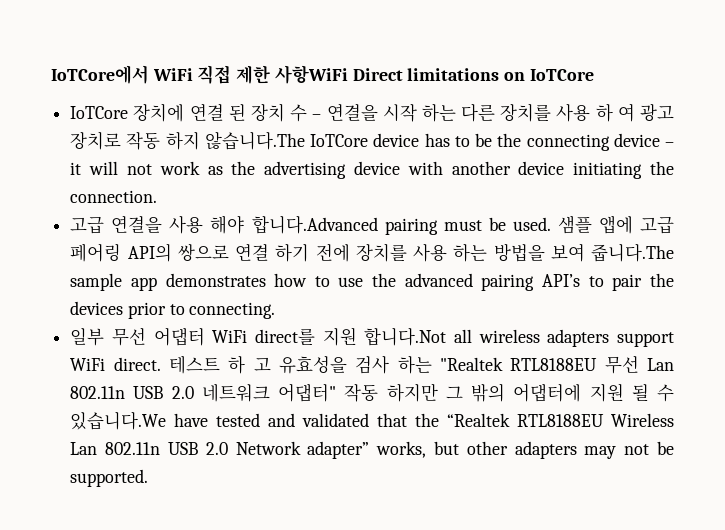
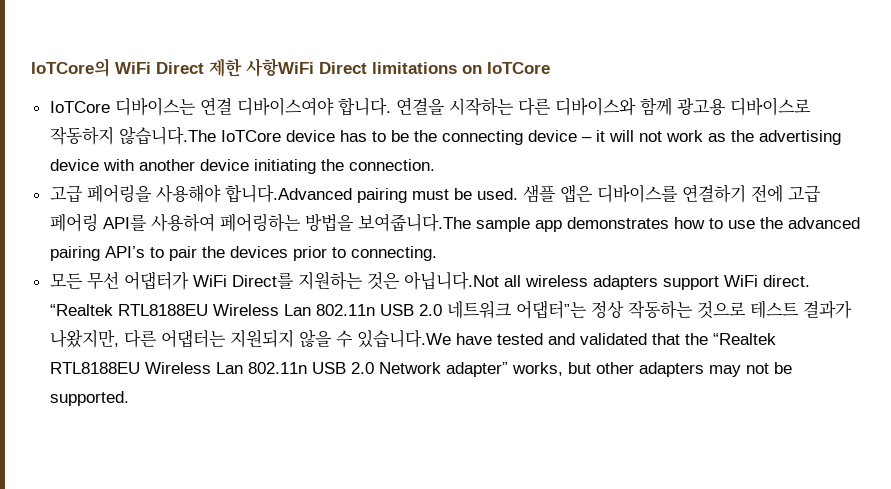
[51,65,232,84] IoTCore에서 WiFi 직접 -> [31,58,204,77] IoTCore의 WiFi Direct
[133,103,674,122] [70,131,200,150] 장치에 연결 된 장치 수 – 연결을 시작 하는 다른 장치를 사용 하 여 광고 장치로 작동 하지 -> [114,97,811,116] [49,127,114,145] 디바이스는 연결 디바이스여야 합니다. 연결을 시작하는 다른 디바이스와 함께 광고용 디바이스로 작동하지
[111,215,245,234] 연결을 사용 해야 -> [86,184,221,203] 페어링을 사용해야
[598,215,674,234] [70,243,674,262] 앱에 고급 페어링 API의 쌍으로 연결 하기 전에 장치를 사용 하는 방법을 보여 줍니다.The -> [559,184,821,203] [49,213,471,232] 앱은 디바이스를 연결하기 전에 고급 페어링 API를 사용하여 페어링하는 방법을 보여줍니다.The
[70,327,447,346] 일부 무선 어댑터 WiFi direct를 지원 합니다.Not -> [49,271,499,290] 모든 무선 어댑터가 WiFi Direct를 지원하는 것은 아닙니다.Not
[168,355,639,374] 테스트 하 고 유효성을 검사 하는 "Realtek RTL8188EU 무선 -> [49,304,279,316] “Realtek RTL8188EU Wireless
[278,383,649,402] 어댑터" 작동 하지만 그 밖의 어댑터에 지원 될 -> [515,300,852,319] [49,329,332,348] 어댑터”는 정상 작동하는 것으로 테스트 결과가 나왔지만, 다른 어댑터는 지원되지 않을

